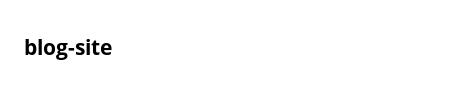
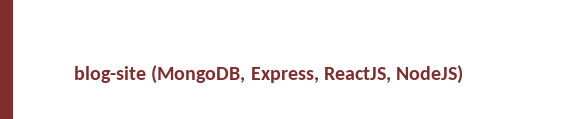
(112, 49) none -> [151,65,464,84] (MongoDB, Express, ReactJS, NodeJS)

